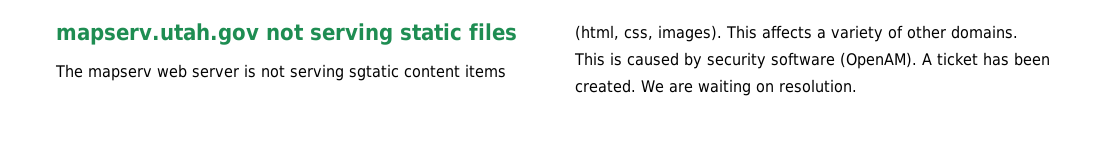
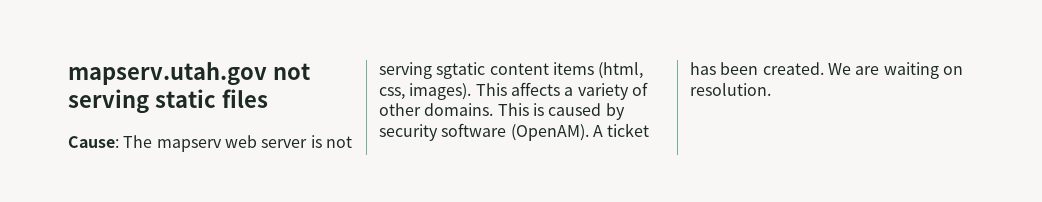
(517, 32) none -> [68,136,119,148] Cause:

